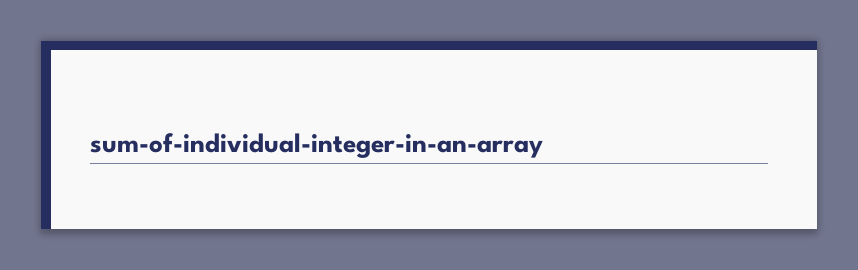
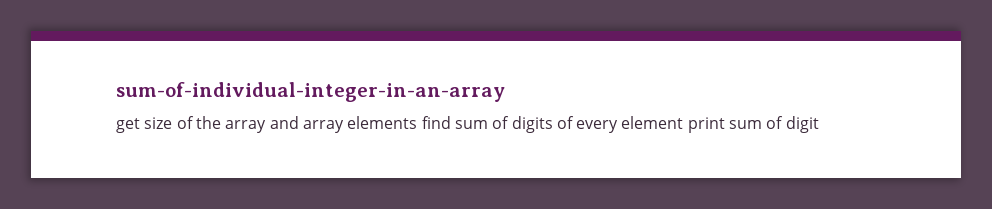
(543, 145) none -> [116,116,819,133] // get size of the array and array elements find sum of digits of every element print sum of digit

